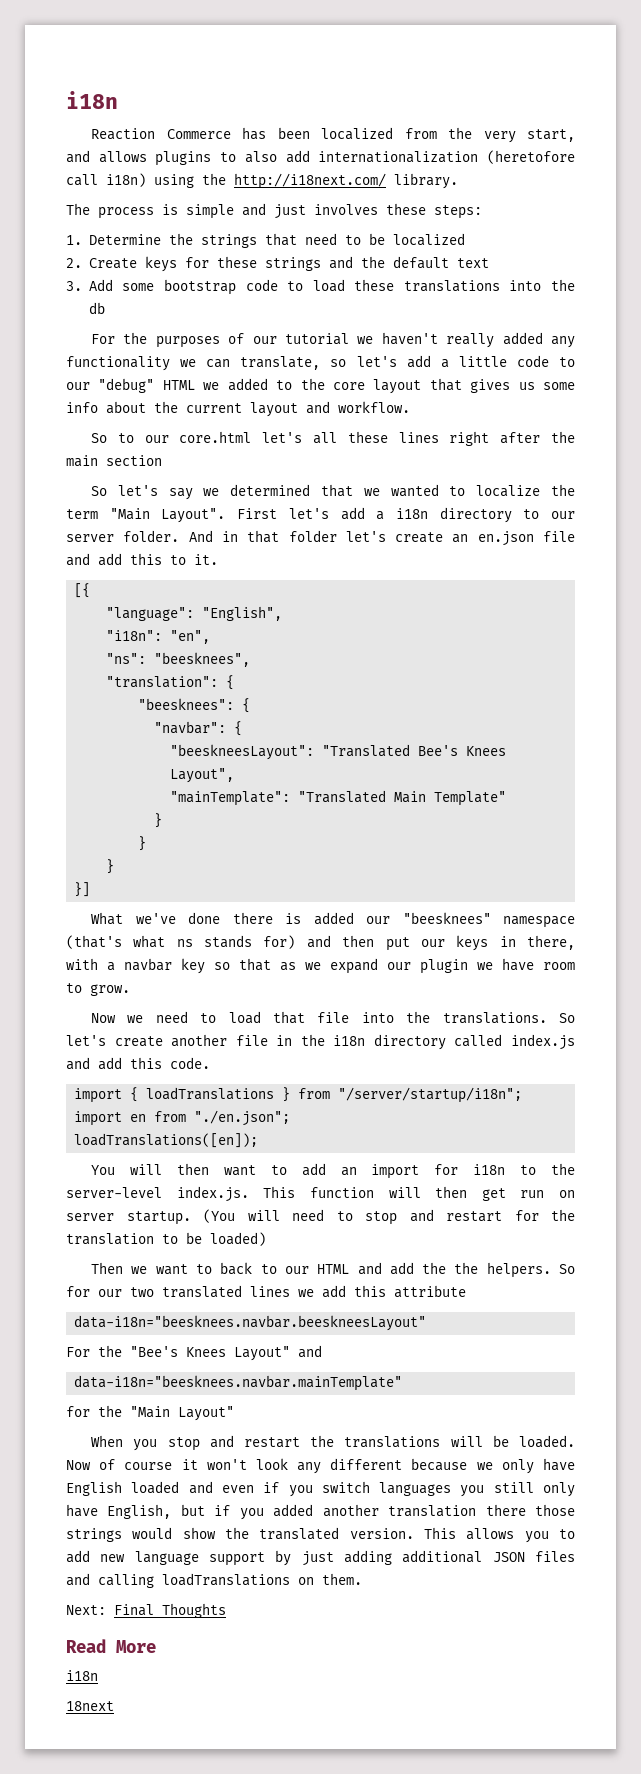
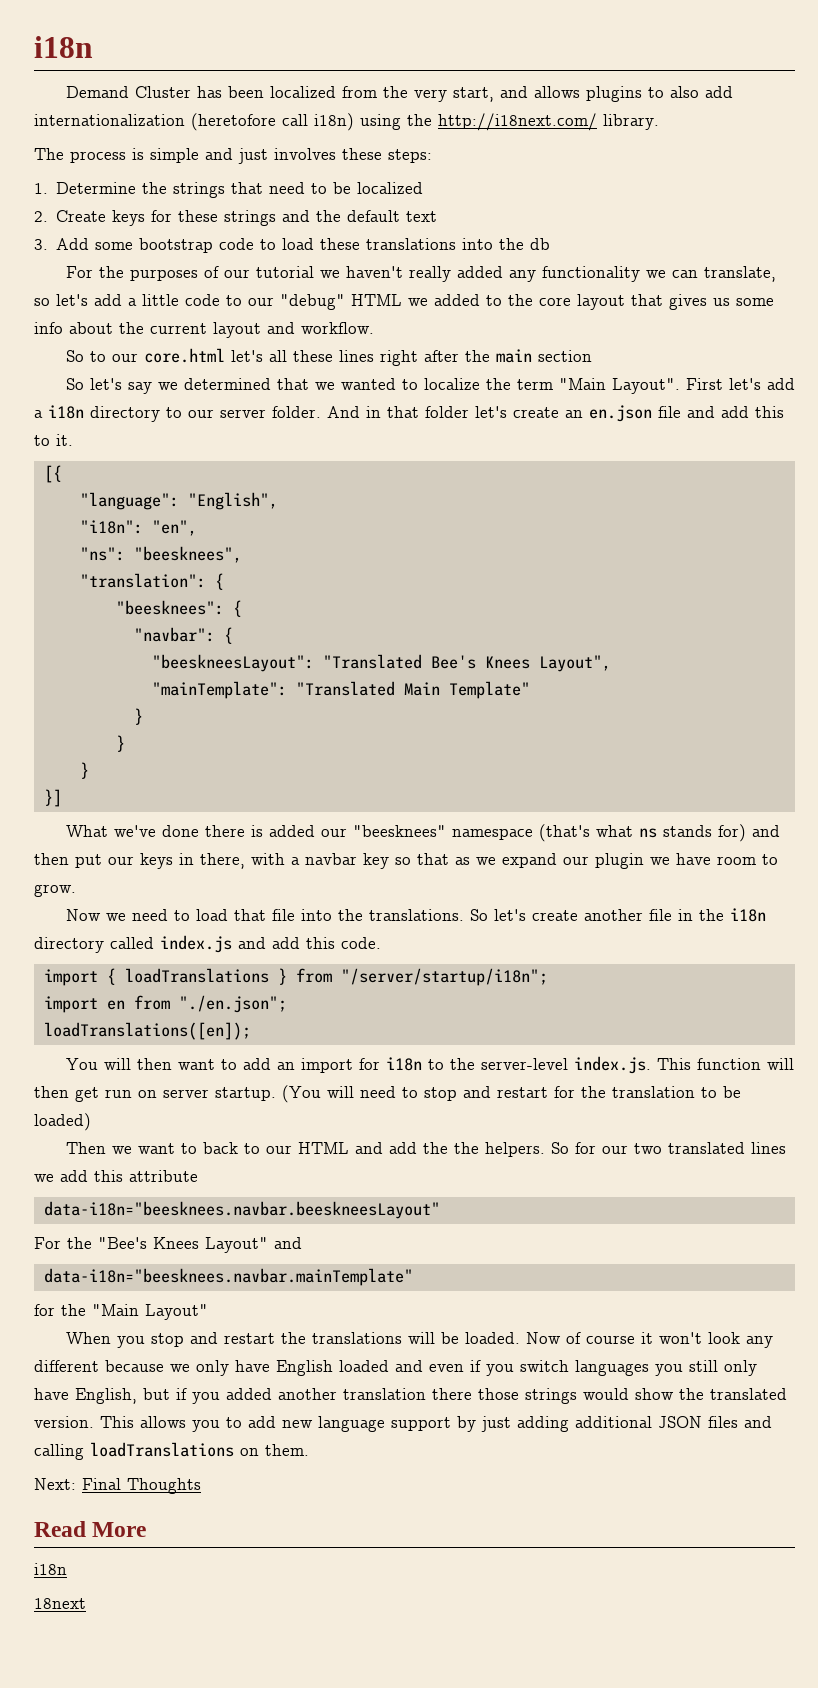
[66,91,118,109] [91,128,231,140] i18n // Reaction Commerce -> [34,36,93,58] [65,86,191,98] i18n // Demand Cluster

